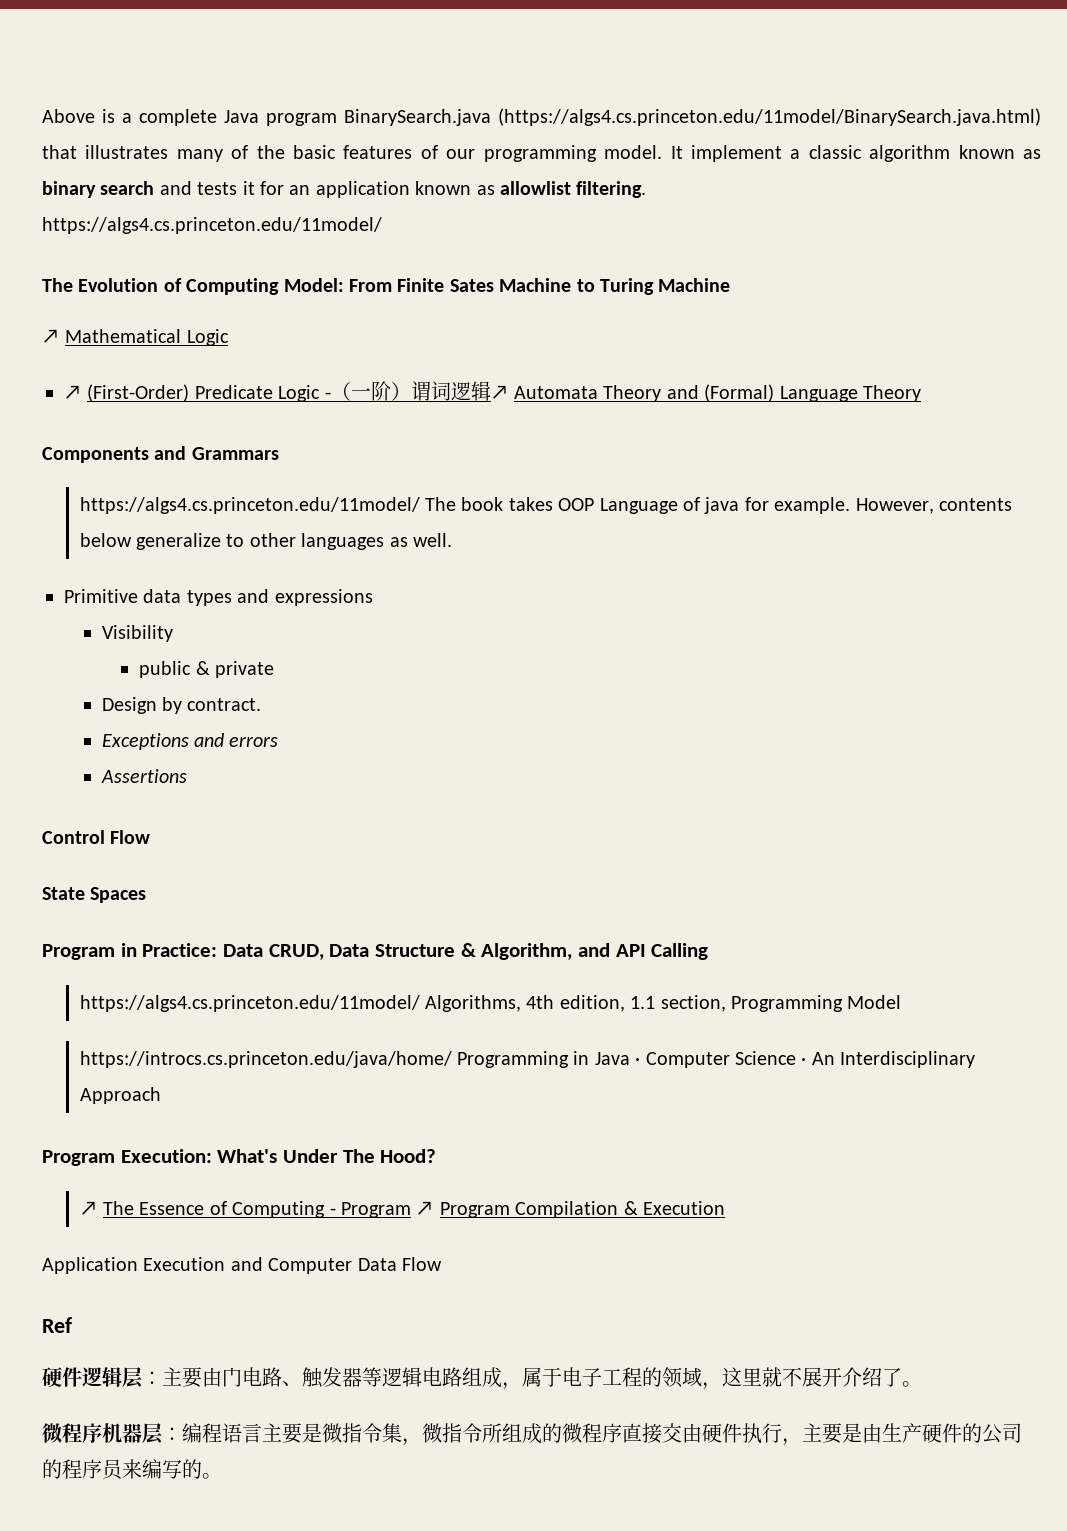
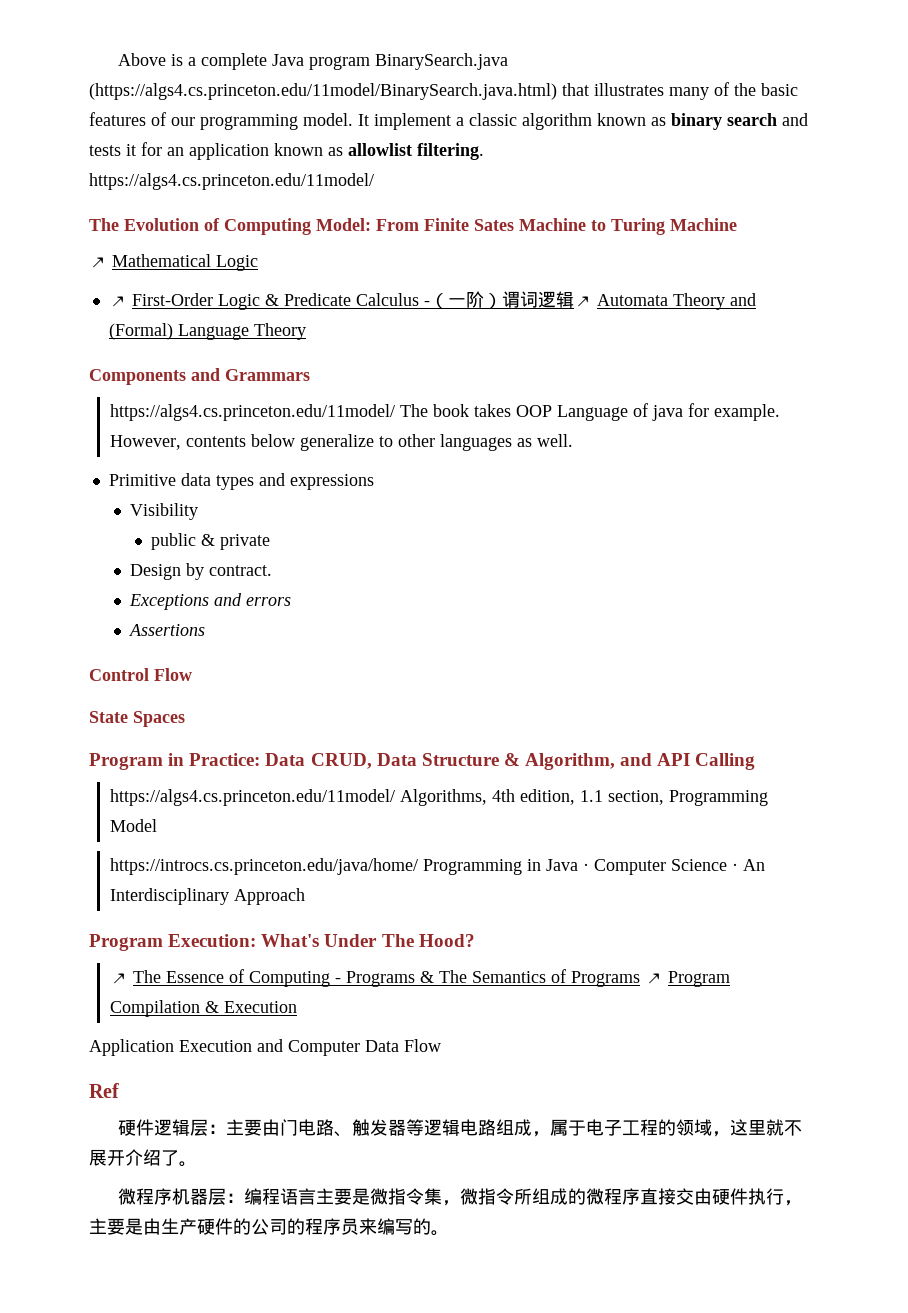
[87,384,321,402] (First-Order) Predicate Logic -> [131,293,419,310] First-Order Logic & Predicate Calculus
[340,1202,411,1218] Program -> [345,969,640,987] Programs & The Semantics of Programs

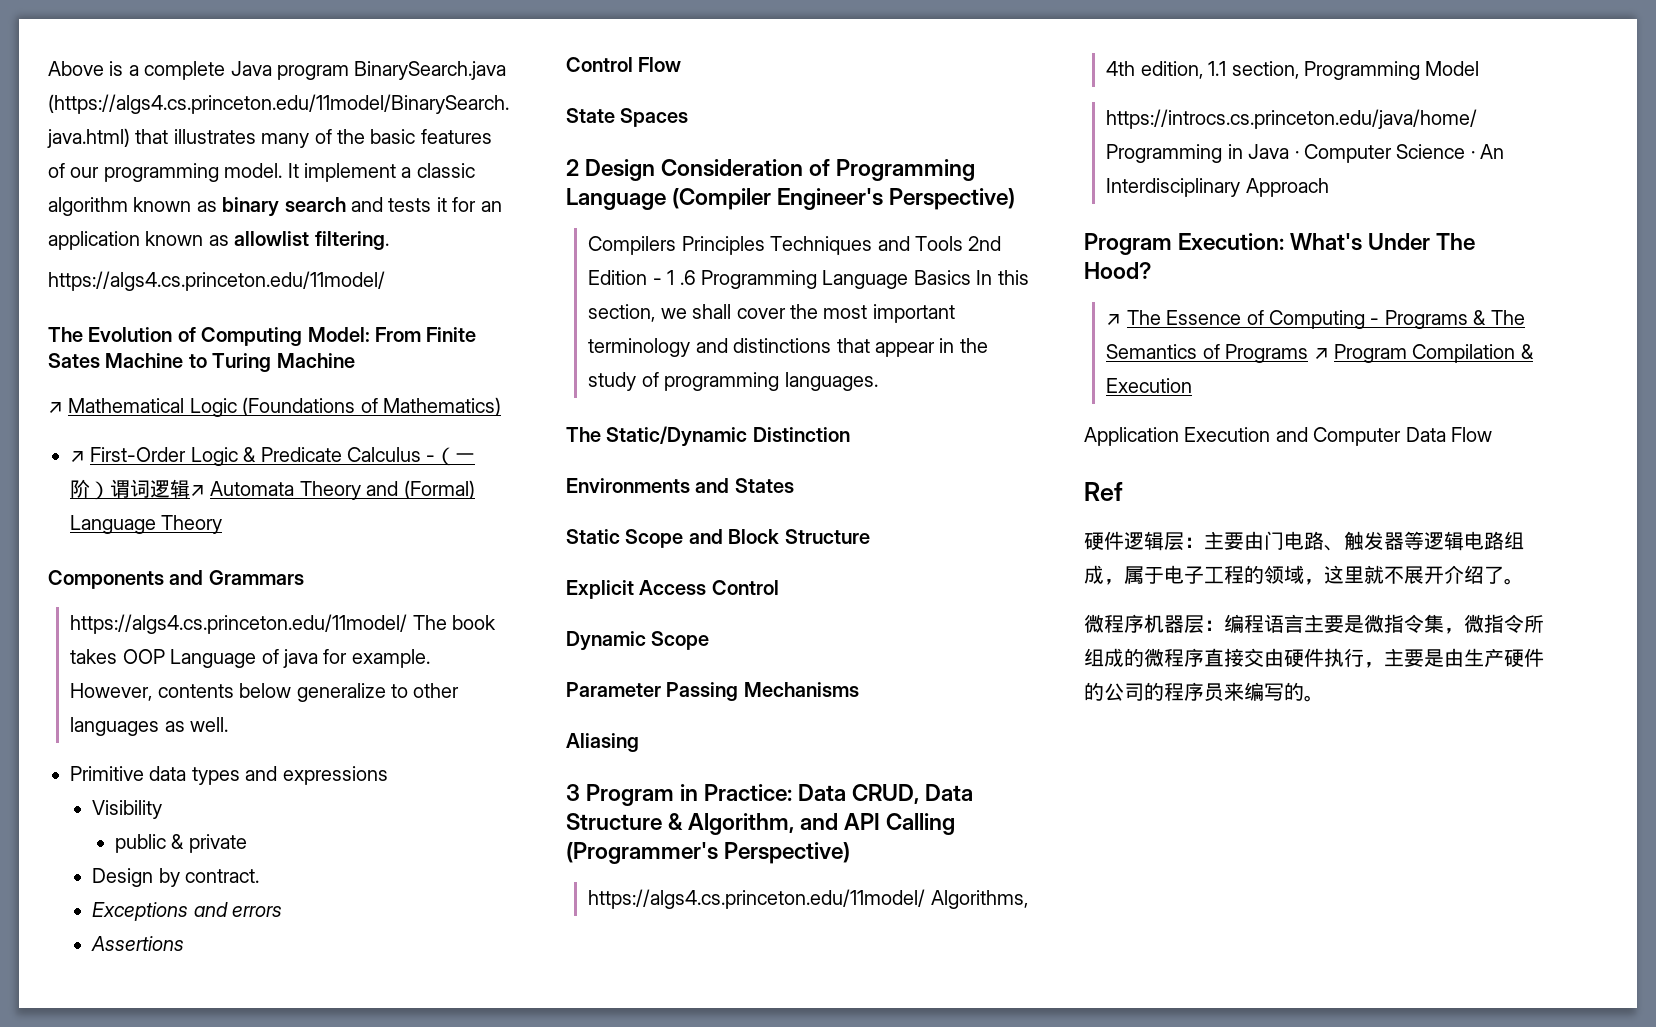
(258, 263) none -> [242,397,501,416] (Foundations of Mathematics)
(185, 719) none -> [566,159,976,181] [566,188,1016,210] [588,236,1002,255] [588,270,1029,289] [588,304,955,323] [588,338,988,357] [588,372,878,391] [566,426,850,447] [566,478,794,493] [566,529,870,548] [566,580,779,599] [566,631,710,651] [566,682,859,701] [566,733,639,752] [566,784,580,801] 2 Design Consideration of Programming Language (Compiler Engineer's Perspective) // Compilers Principles Techniques and Tools 2nd Edition - 1 .6 Programming Language Basics In this section, we shall cover the most important terminology and distinctions that appear in the study of programming languages. // The Static/Dynamic Distinction // Environments and States // Static Scope and Block Structure // Explicit Access Control // Dynamic Scope // Parameter Passing Mechanisms // Aliasing // 3
(756, 761) none -> [566,842,851,864] (Programmer's Perspective)

